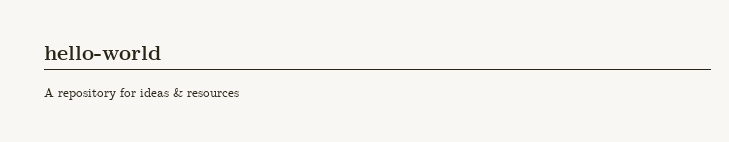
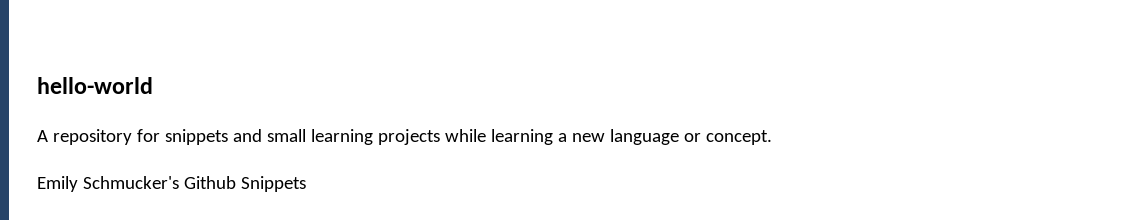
[140,88,239,97] ideas & resources -> [164,129,772,145] [37,176,306,192] snippets and small learning projects while learning a new language or concept. // Emily Schmucker's Github Snippets

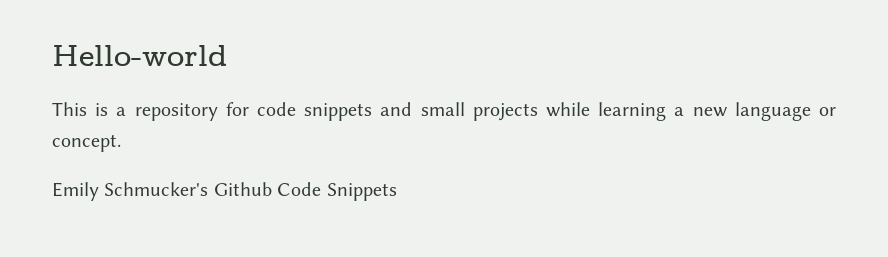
[37,77,153,94] [37,130,48,142] hello-world // A -> [52,45,227,66] [52,102,127,116] Hello-world // This is a
(160, 135) none -> [257,102,296,116] code
[310,129,373,145] learning -> (465, 109) none
(236, 182) none -> [277,182,322,196] Code

